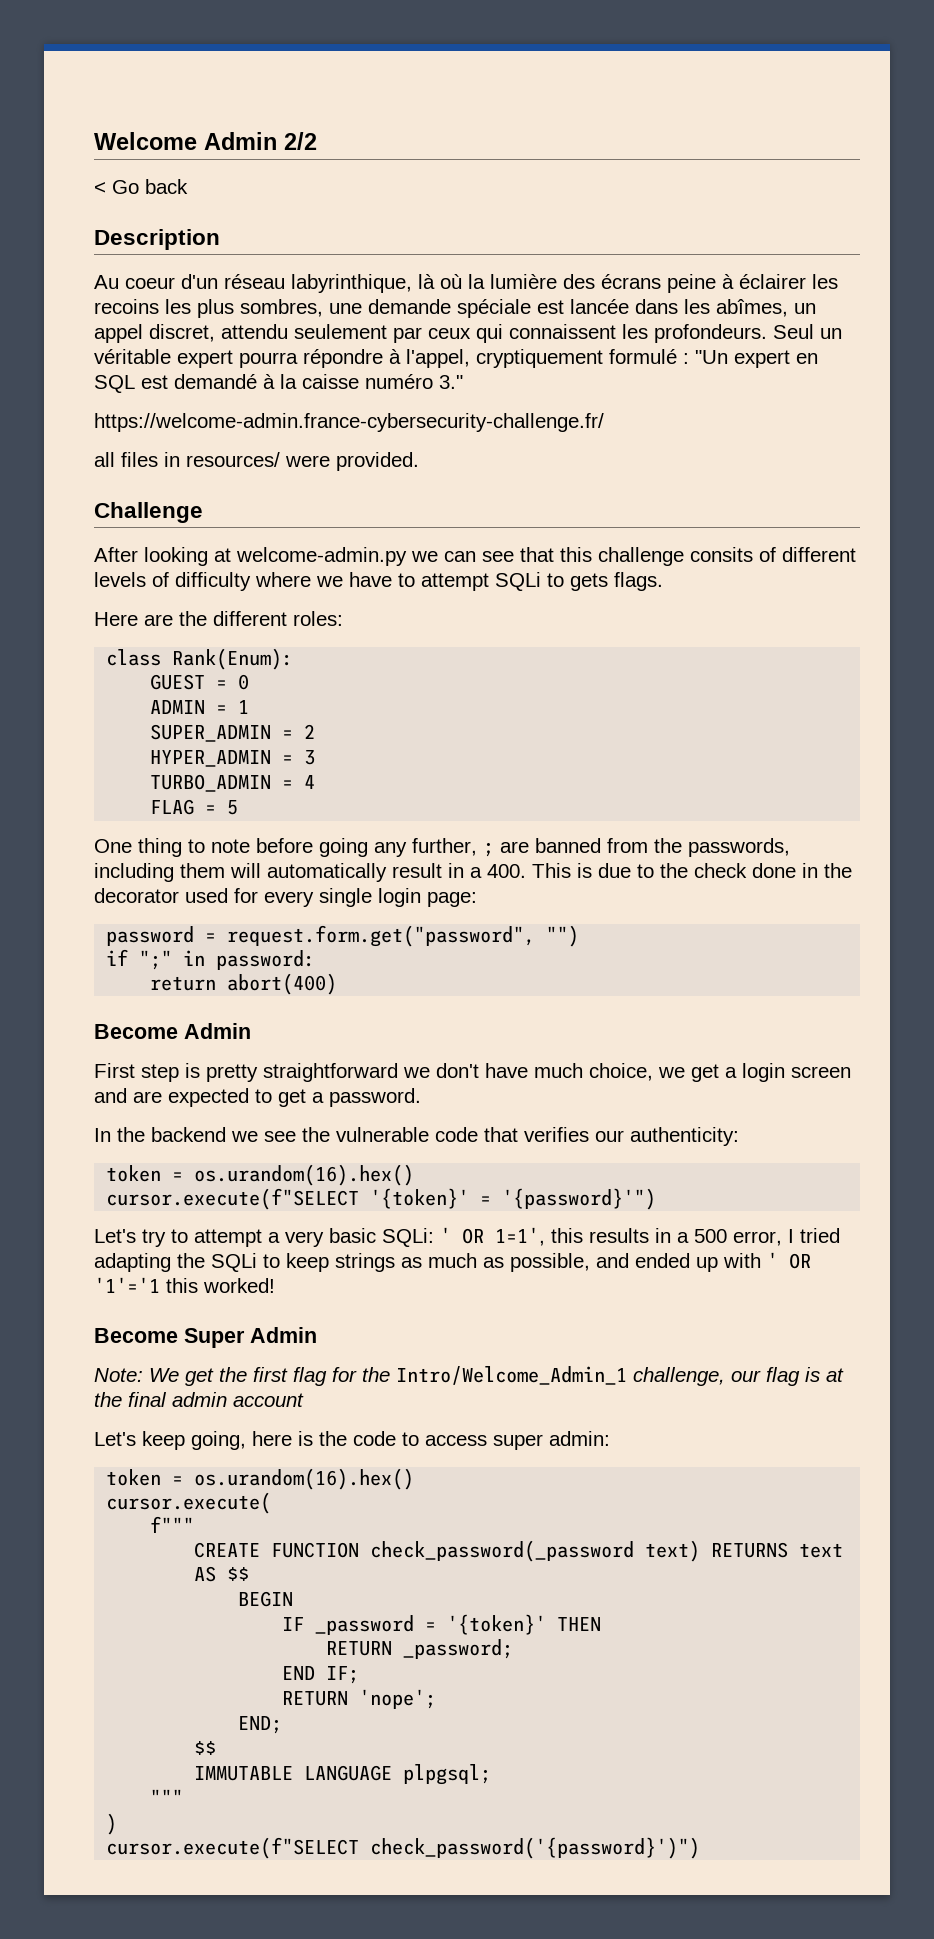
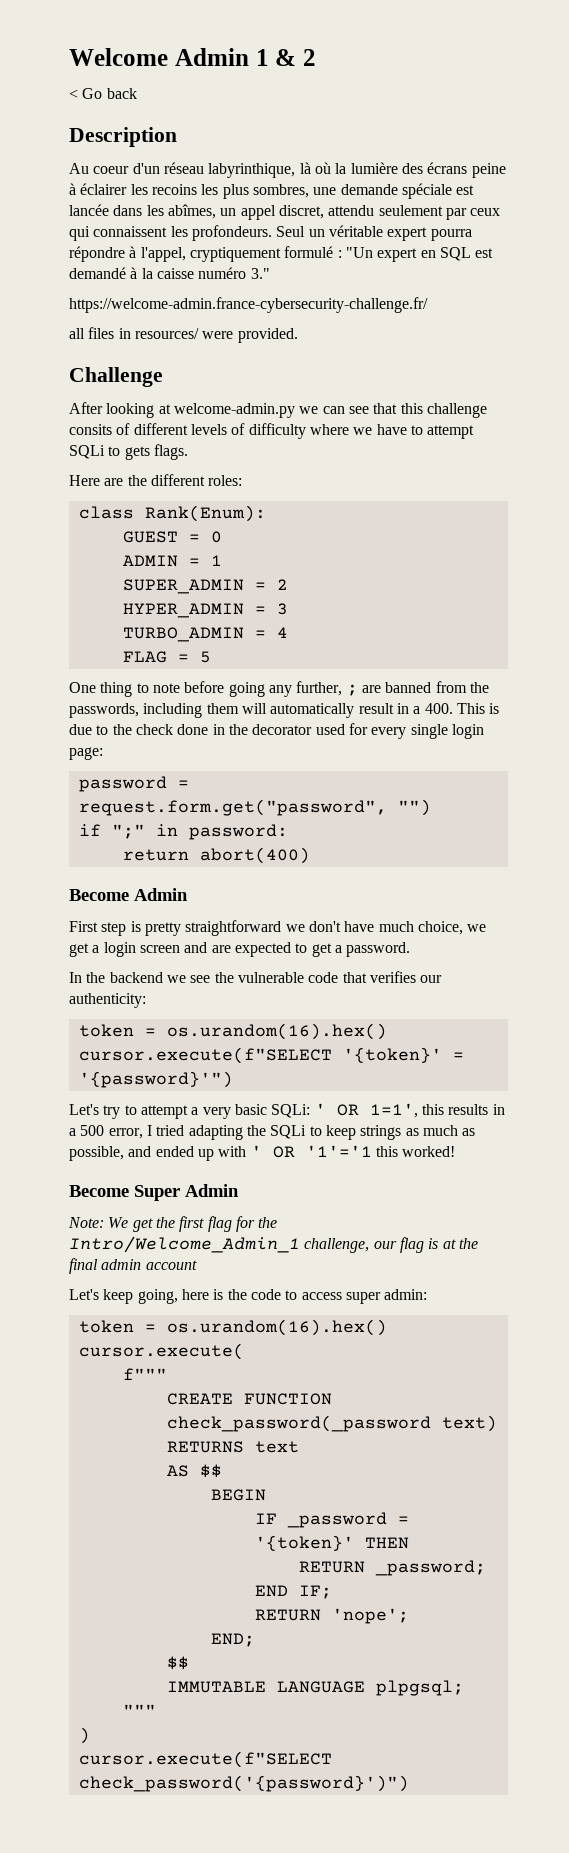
[284,132,317,150] 2/2 -> [255,49,316,66] 1 & 2

